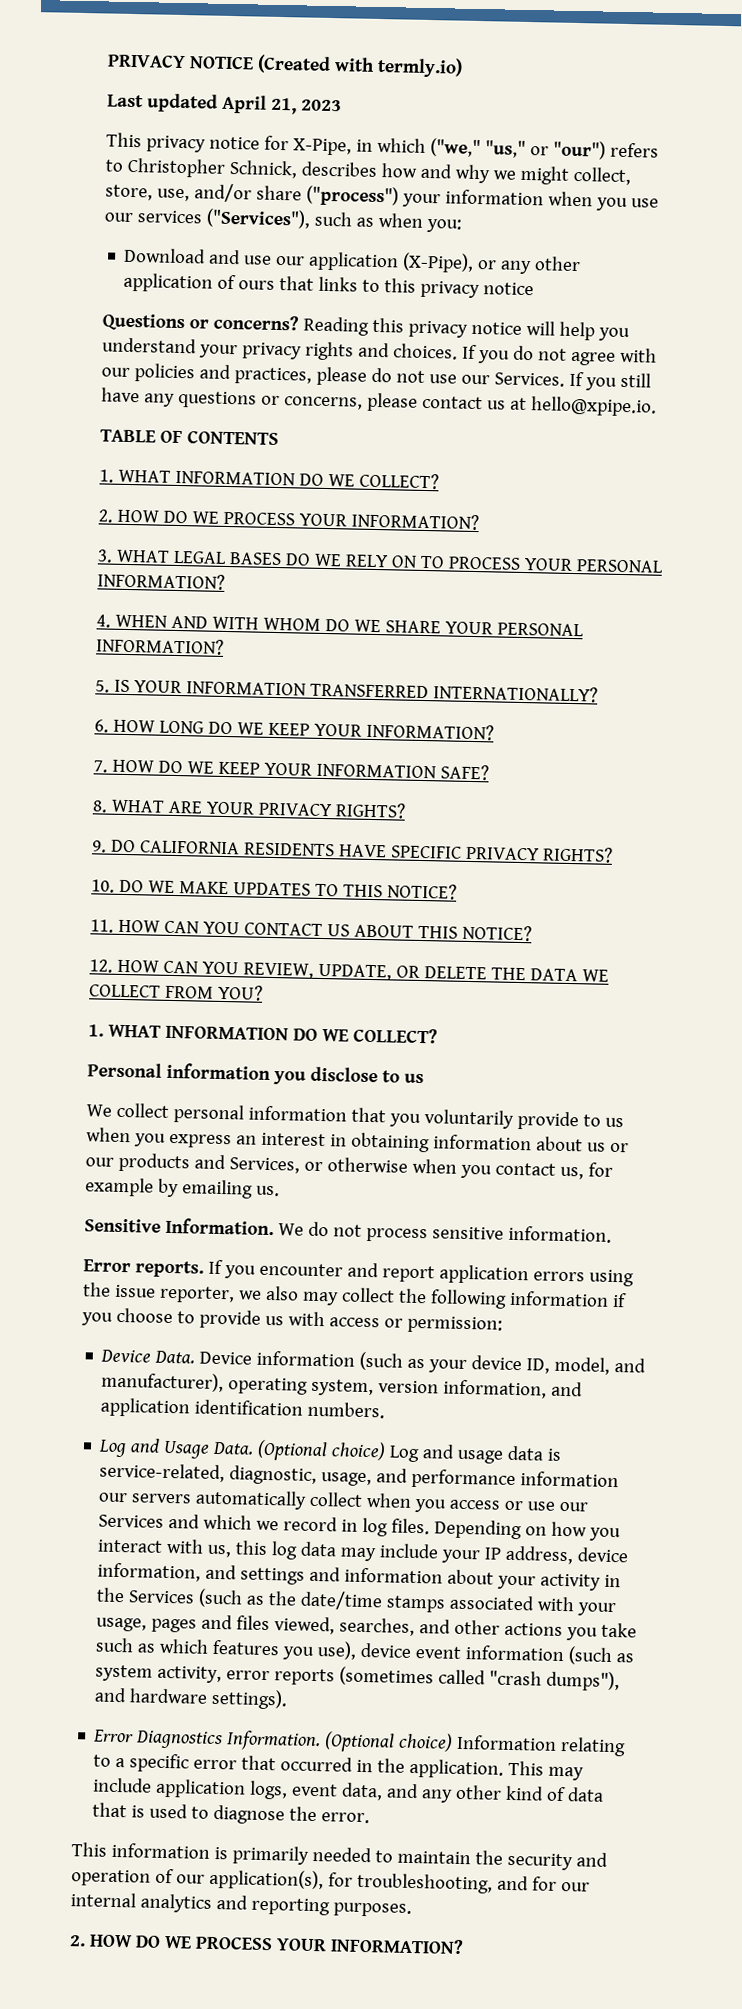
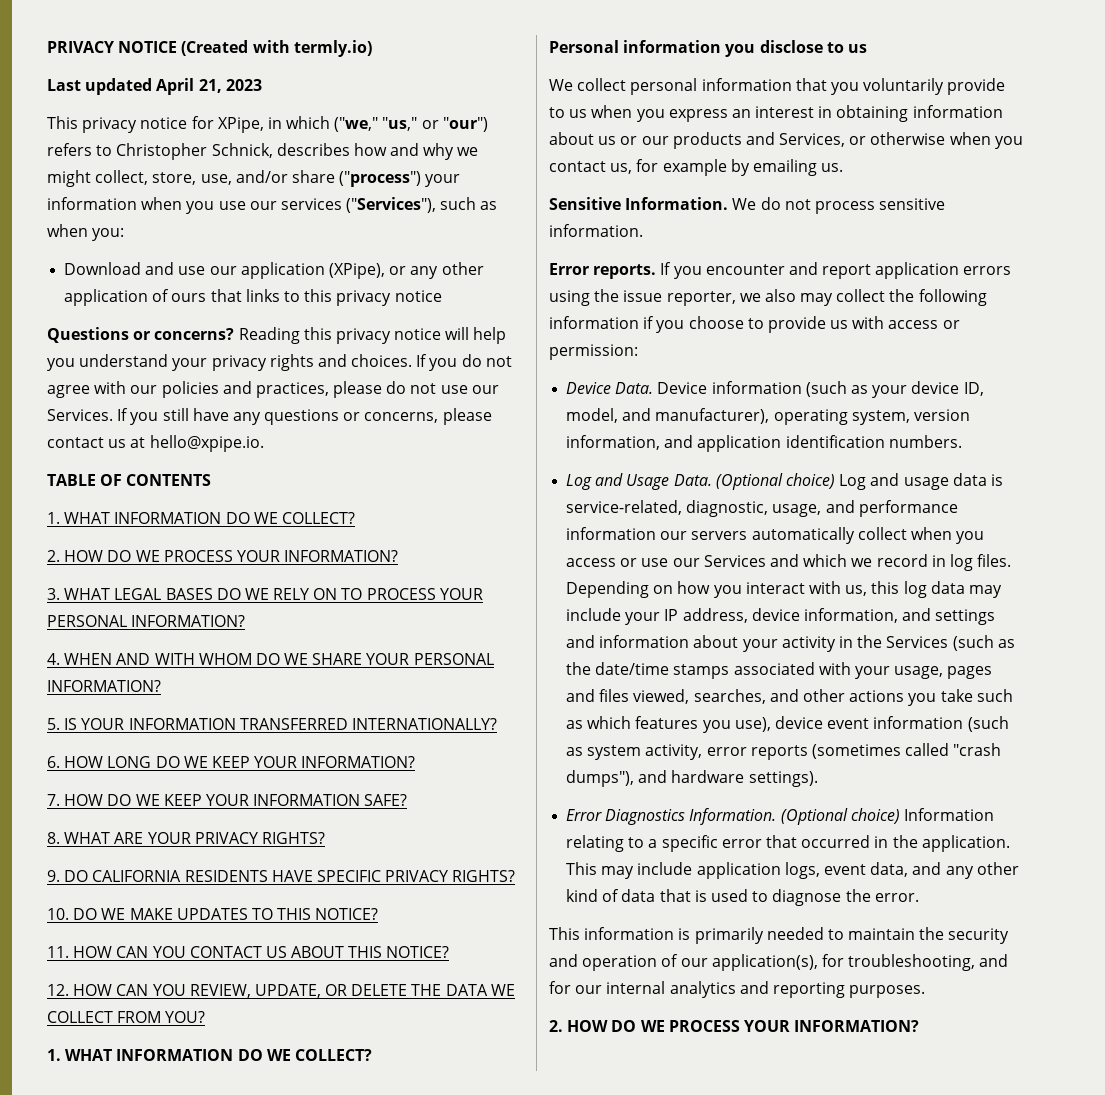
[292,138,352,156] X-Pipe, -> [217,117,264,133] XPipe,
[402,252,475,273] (X-Pipe), -> [328,263,385,279] (XPipe),

